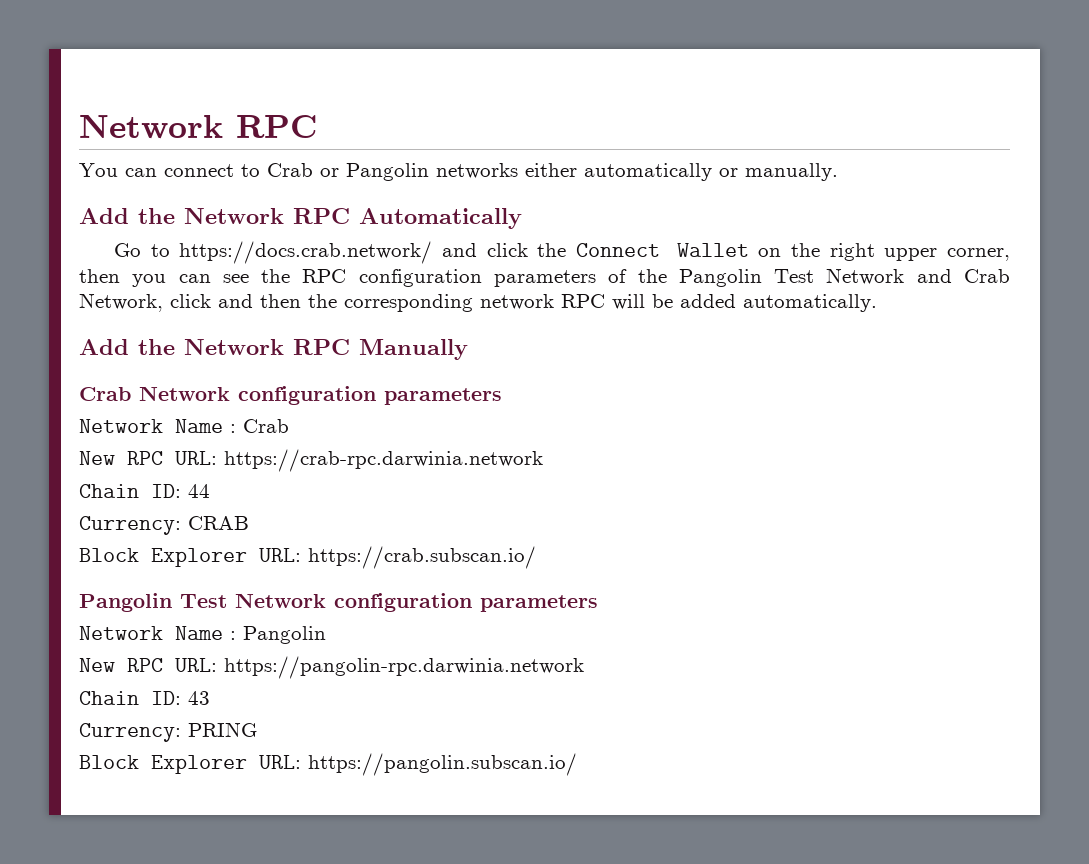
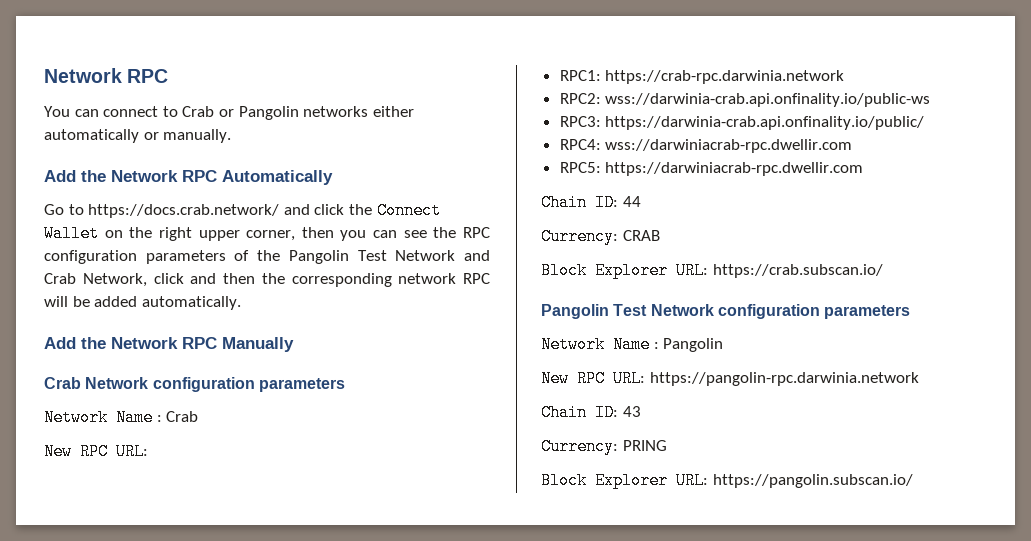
(217, 458) none -> [559,70,601,81] // RPC1:
(543, 460) none -> [559,93,931,107] [559,116,925,130] [559,139,853,153] [559,162,864,176] // RPC2: wss://darwinia-crab.api.onfinality.io/public-ws // RPC3: https://darwinia-crab.api.onfinality.io/public/ // RPC4: wss://darwiniacrab-rpc.dwellir.com // RPC5: https://darwiniacrab-rpc.dwellir.com

